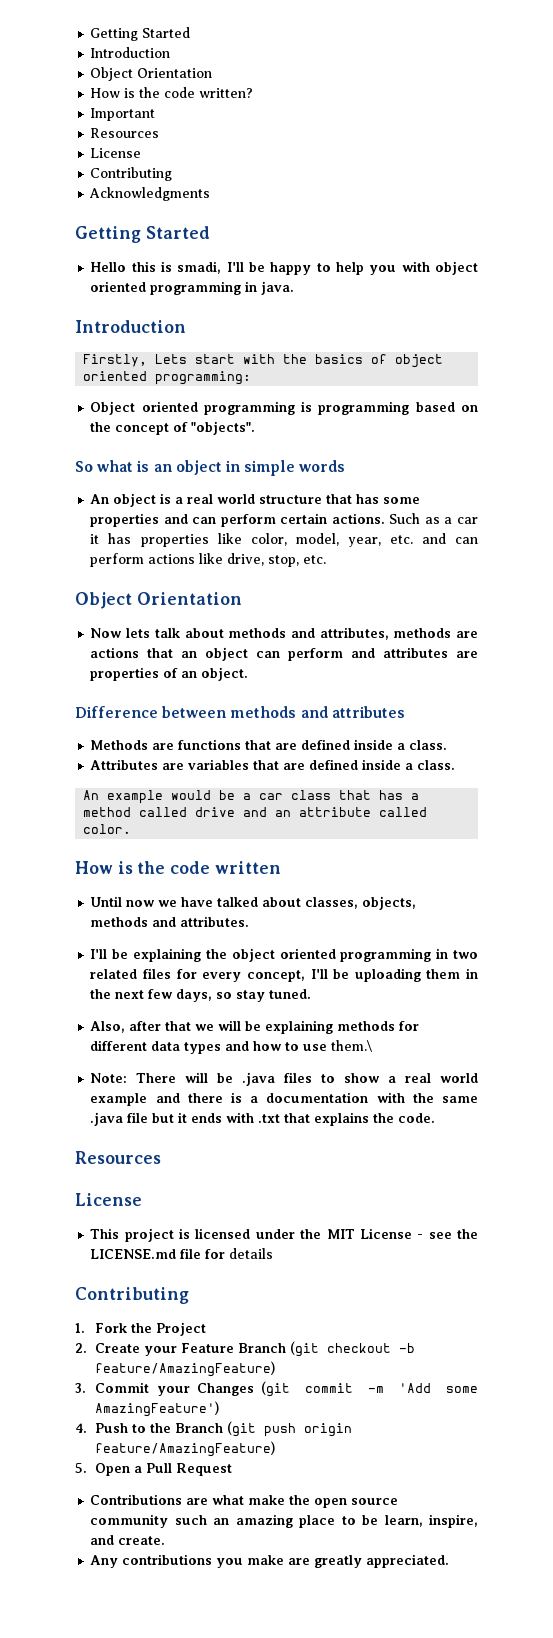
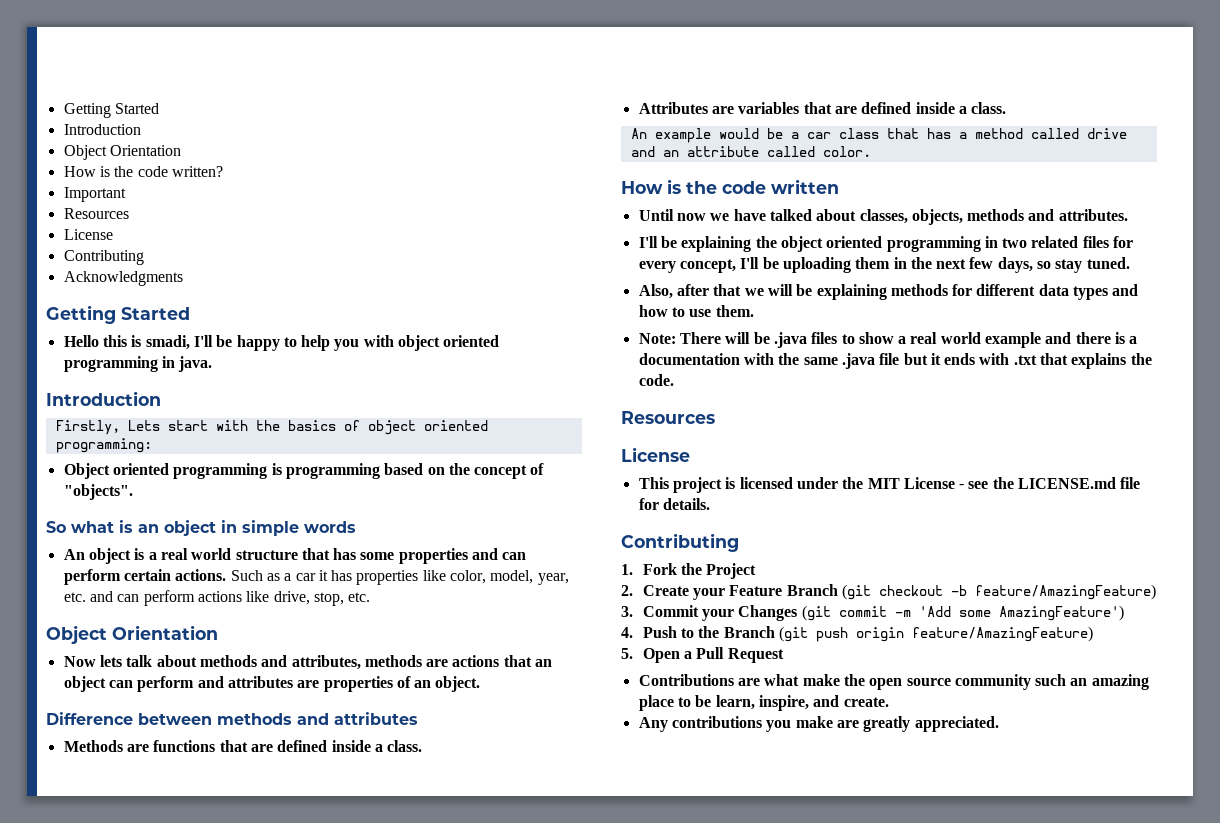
[331,1040,374,1052] them.\ -> [715,305,754,317] them.
[229,1248,274,1259] details -> [662,498,710,510] details.

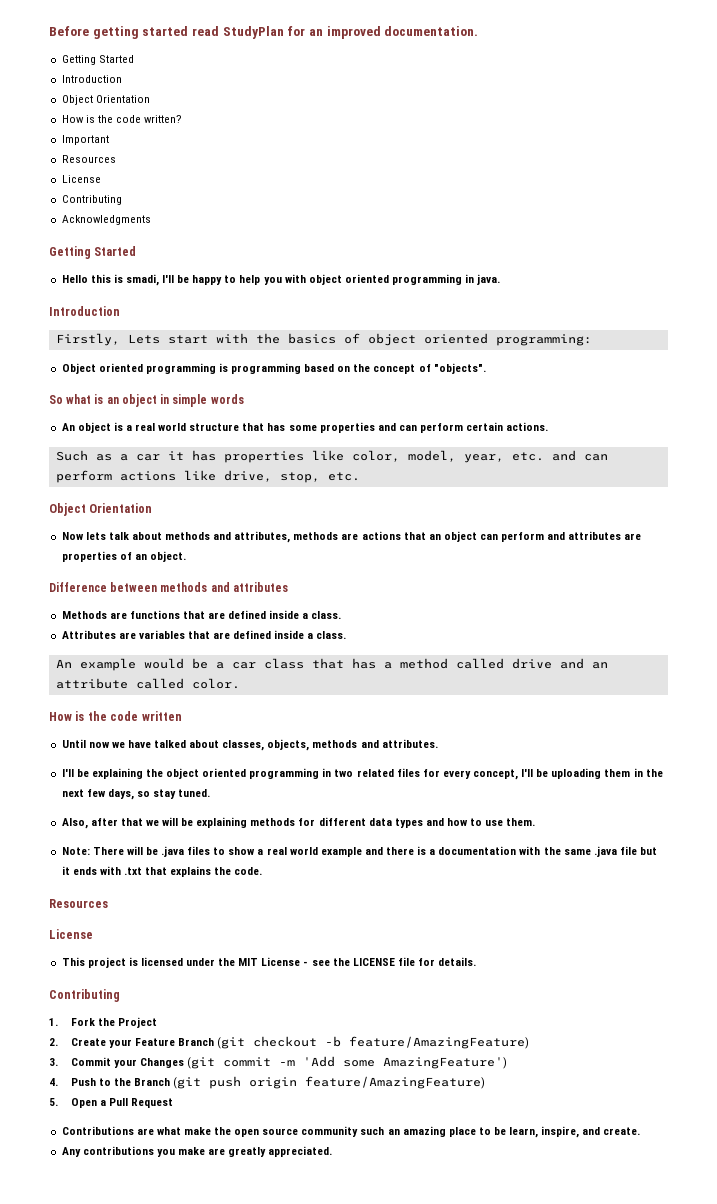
(63, 110) none -> [49,26,479,39] Before getting started read StudyPlan for an improved documentation. //
(227, 575) none -> (549, 426) //
[1018,477,1117,489] LICENSE.md -> [352,958,395,966] LICENSE

